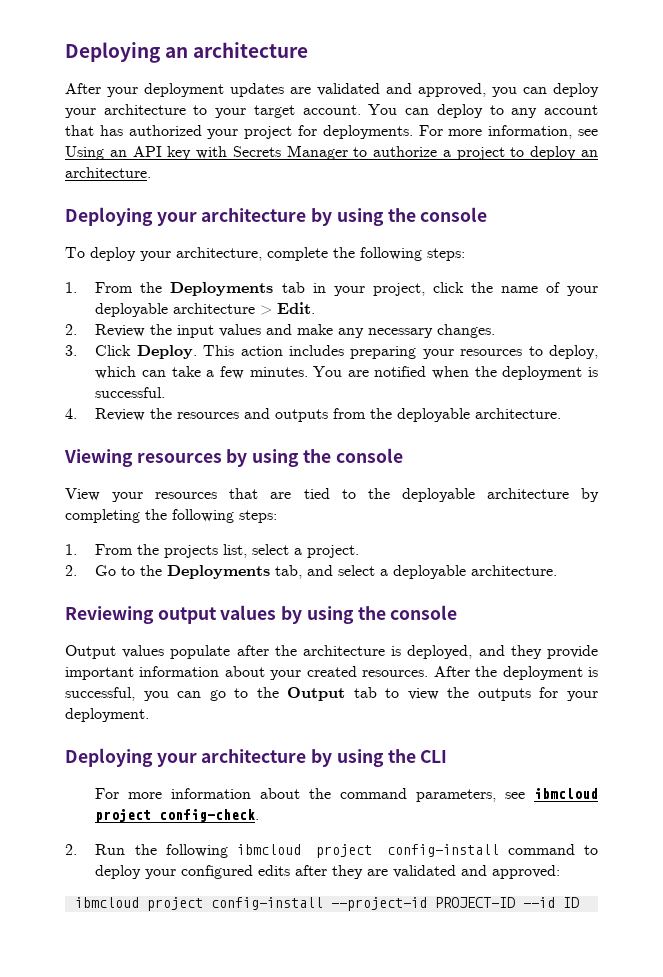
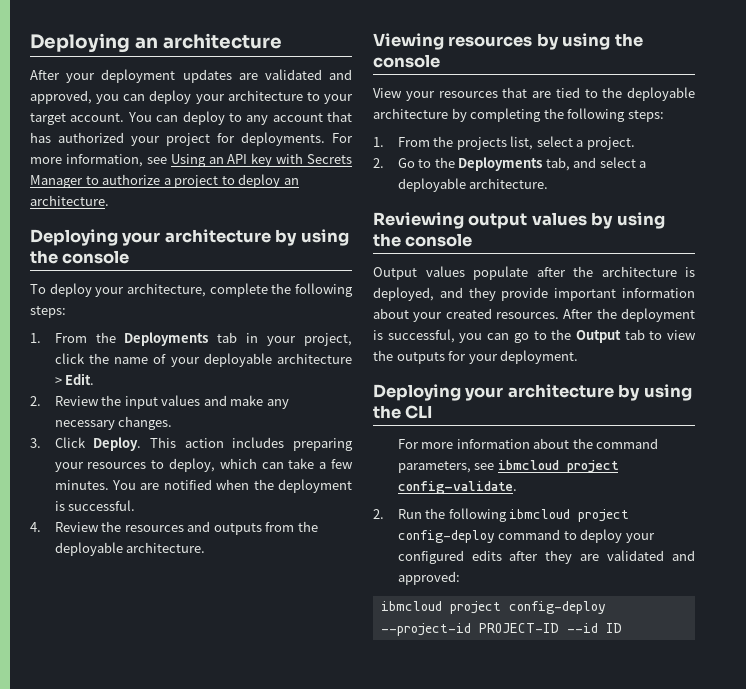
[159,809,260,822] config-check. -> [397,481,517,494] config-validate.
[386,844,499,857] config-install -> [397,530,495,543] config-deploy
[210,897,323,910] config-install -> [508,601,606,614] config-deploy

